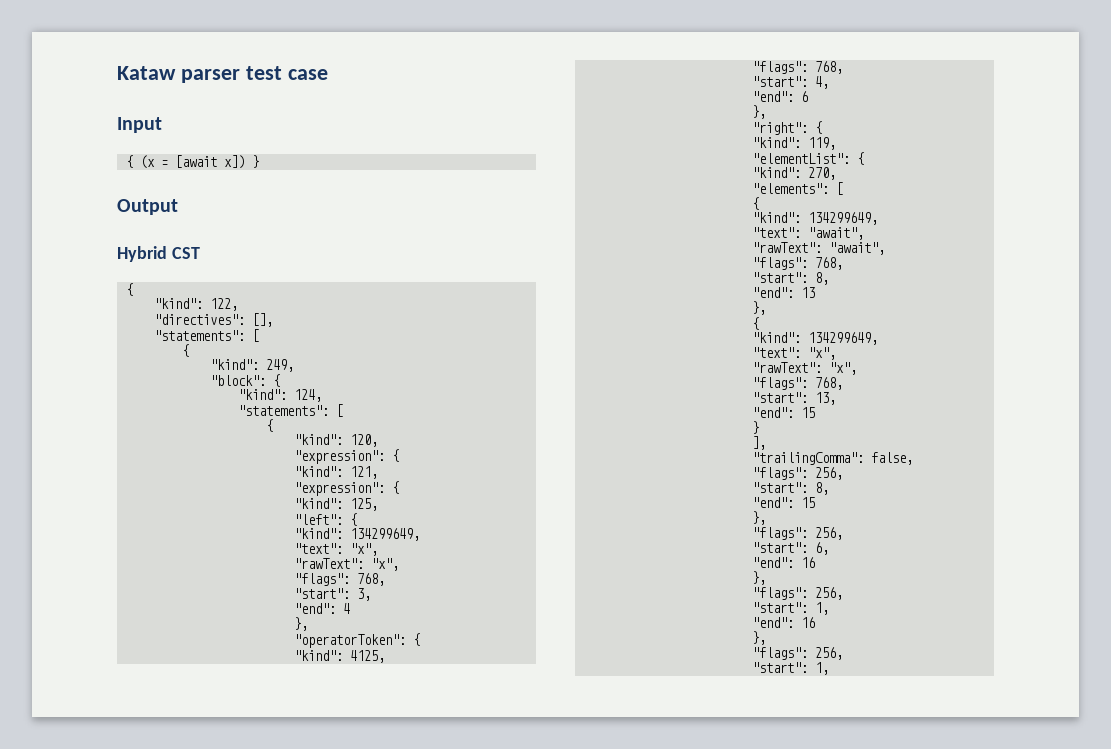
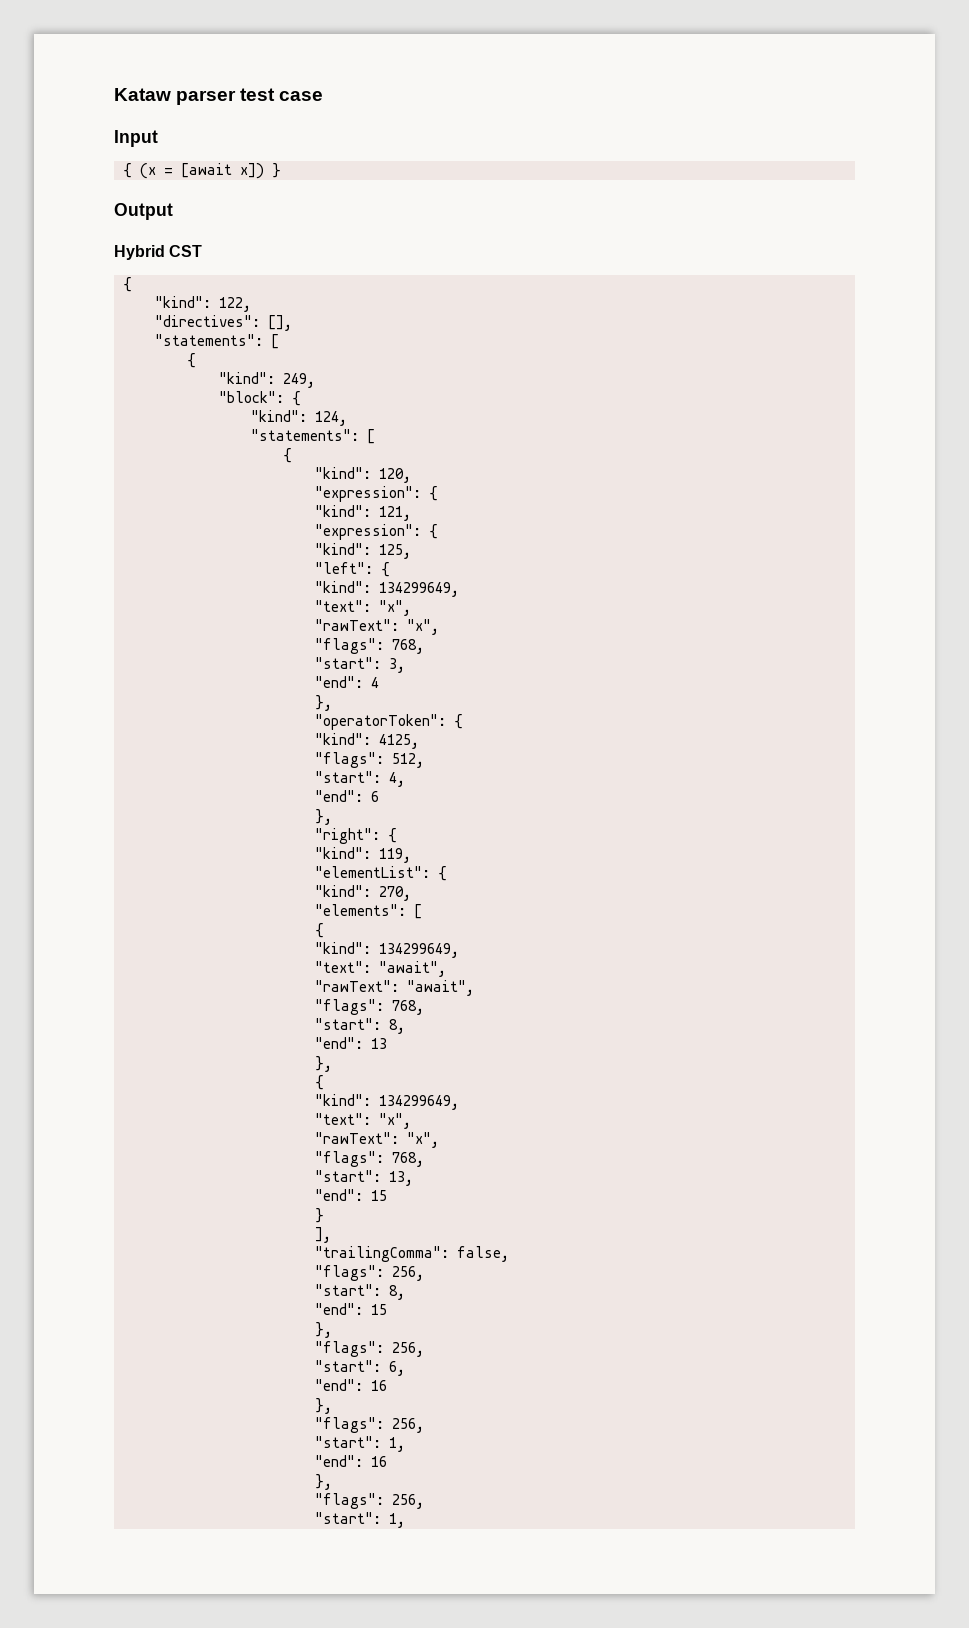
[815,61,844,74] 768, -> [392,753,424,768] 512,

